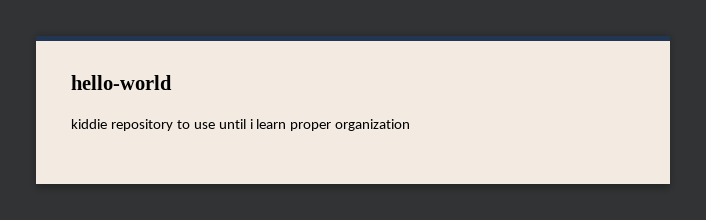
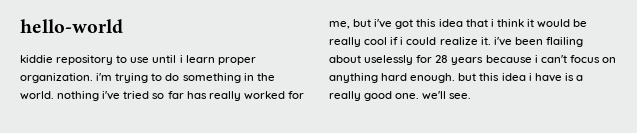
[335,119,411,131] organization -> [20,73,275,83] [20,91,304,101] [329,19,588,29] [329,37,583,47] [329,55,616,65] [329,73,583,83] [329,91,472,101] organization. i'm trying to do something in the world. nothing i've tried so far has really worked for me, but i've got this idea that i think it would be really cool if i could realize it. i've been flailing about uselessly for 28 years because i can't focus on anything hard enough. but this idea i have is a really good one. we'll see.

